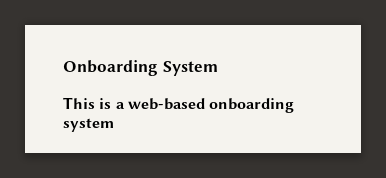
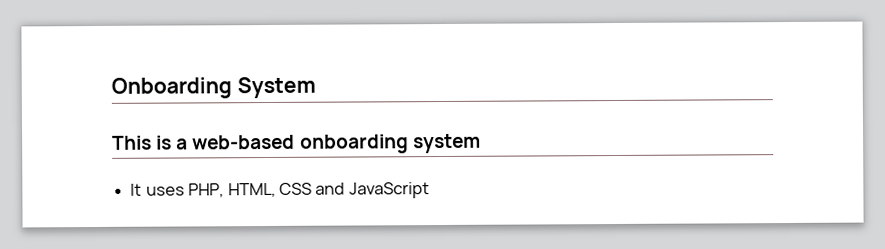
(114, 125) none -> [130,182,430,199] // It uses PHP, HTML, CSS and JavaScript

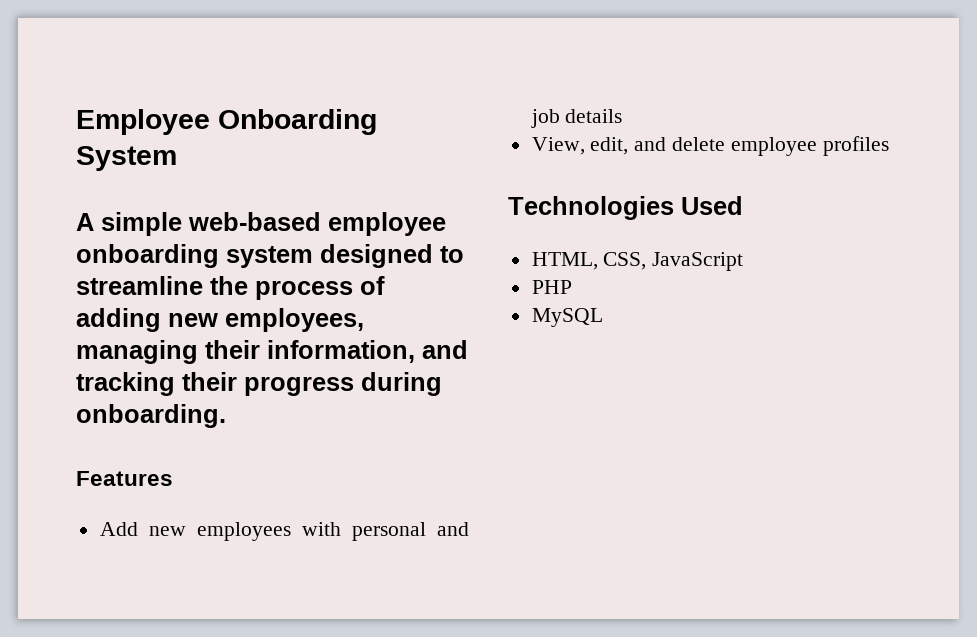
(111, 88) none -> [76,109,210,135] Employee
[112,133,481,154] [130,182,346,198] This is a web-based onboarding system // It uses PHP, HTML, CSS and -> [76,212,446,236] [76,244,464,268] [76,276,385,300] [76,308,364,332] [76,340,468,364] [76,372,442,396] [76,404,226,428] [76,471,173,486] [99,522,469,541] [530,109,623,128] [531,136,889,156] [508,196,743,220] [531,252,647,270] A simple web-based employee onboarding system designed to streamline the process of adding new employees, managing their information, and tracking their progress during onboarding. // Features // Add new employees with personal and job details // View, edit, and delete employee profiles // Technologies Used // HTML, CSS,
(430, 190) none -> [531,280,572,294] [531,308,603,327] // PHP // MySQL

